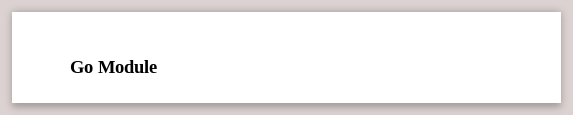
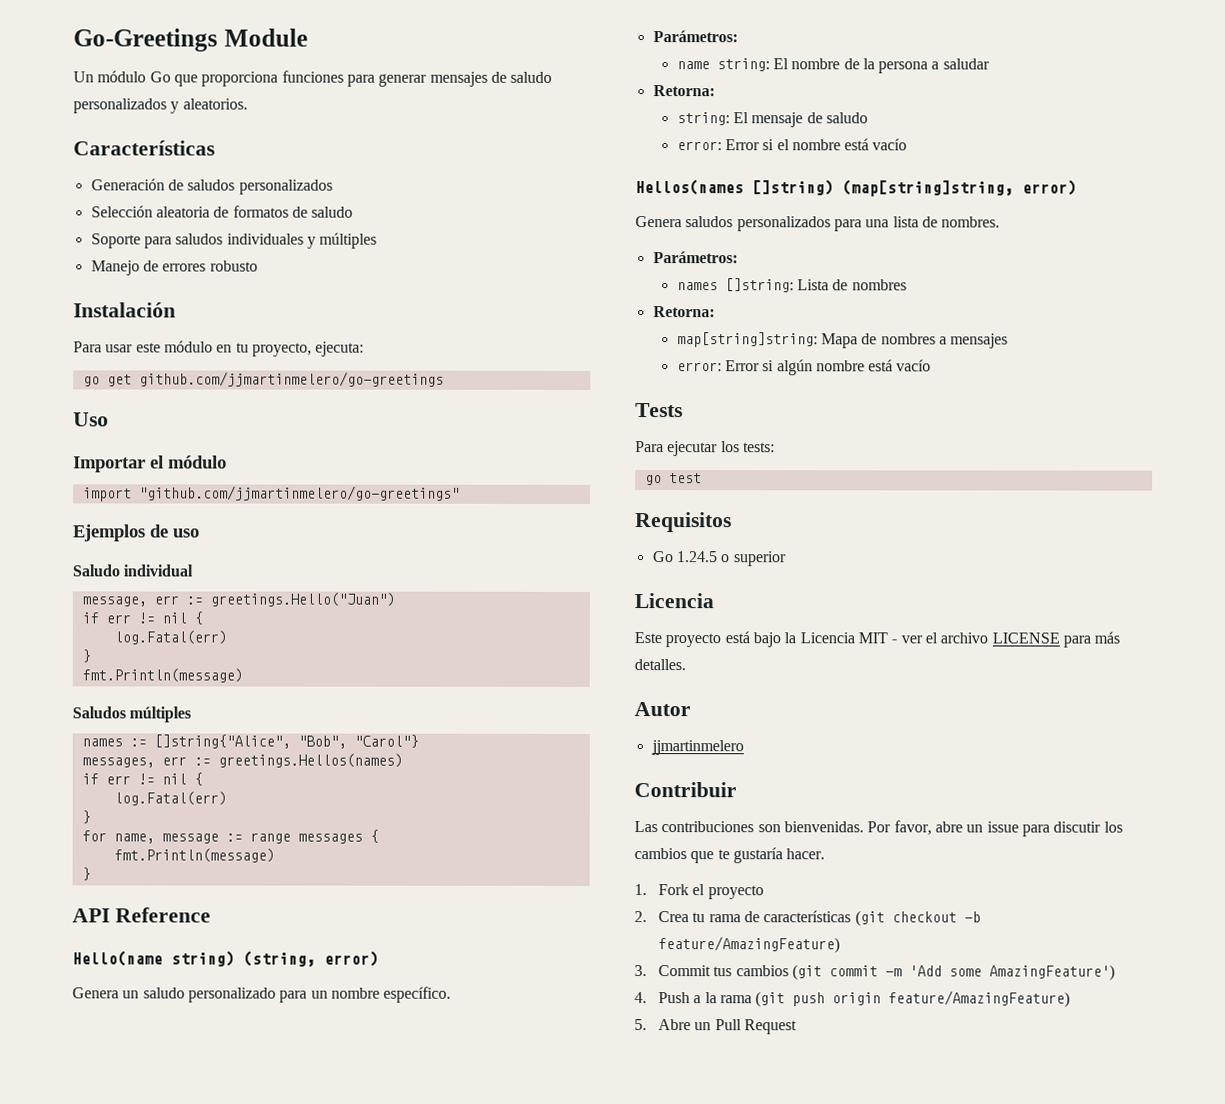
[70,60,157,73] Go Module -> [73,28,308,52] [73,70,553,87] [73,98,248,114] [73,140,215,156] [90,178,333,195] [90,205,354,218] [90,232,378,249] [90,260,258,276] [73,302,176,318] [73,340,365,357] [82,371,444,387] [73,412,109,427] [73,455,227,473] [82,485,460,502] [73,524,200,542] [72,564,194,577] [81,592,395,607] [81,611,203,625] [113,630,227,645] [81,649,91,663] [81,668,243,683] [72,706,192,723] [81,734,419,749] [81,753,403,768] [81,772,203,786] [113,791,227,806] [81,810,91,824] [81,829,379,844] [113,848,275,863] [81,867,91,881] [72,907,211,923] [72,950,379,967] [72,986,452,1003] [652,30,738,43] [676,58,990,74] [652,85,715,97] [676,112,868,128] [676,138,908,151] [635,179,1077,197] [635,216,1001,232] [652,251,738,264] [676,278,907,293] [652,306,715,318] [676,332,1009,349] [676,359,932,376] [635,403,683,418] [635,441,775,457] [644,473,702,486] [635,512,732,533] [651,551,787,567] [634,593,714,609] [634,631,1121,648] [634,659,686,671] [634,702,691,717] [650,740,744,756] [634,782,737,798] [634,820,1123,837] [634,847,826,864] [634,884,764,900] [634,910,981,927] [657,936,840,954] [634,964,1115,981] [634,990,1071,1008] [634,1019,797,1035] Go-Greetings Module // Un módulo Go que proporciona funciones para generar mensajes de saludo personalizados y aleatorios. // Características // Generación de saludos personalizados // Selección aleatoria de formatos de saludo // Soporte para saludos individuales y múltiples // Manejo de errores robusto // Instalación // Para usar este módulo en tu proyecto, ejecuta: // go get github.com/jjmartinmelero/go-greetings // Uso // Importar el módulo // import "github.com/jjmartinmelero/go-greetings" // Ejemplos de uso // Saludo individual // message, err := greetings.Hello("Juan") // if err != nil { // log.Fatal(err) // } // fmt.Println(message) // Saludos múltiples // names := []string{"Alice", "Bob", "Carol"} // messages, err := greetings.Hellos(names) // if err != nil { // log.Fatal(err) // } // for name, message := range messages { // fmt.Println(message) // } // API Reference // Hello(name string) (string, error) // Genera un saludo personalizado para un nombre específico. // Parámetros: // name string: El nombre de la persona a saludar // Retorna: // string: El mensaje de saludo // error: Error si el nombre está vacío // Hellos(names []string) (map[string]string, error) // Genera saludos personalizados para una lista de nombres. // Parámetros: // names []string: Lista de nombres // Retorna: // map[string]string: Mapa de nombres a mensajes // error: Error si algún nombre está vacío // Tests // Para ejecutar los tests: // go test // Requisitos // Go 1.24.5 o superior // Licencia // Este proyecto está bajo la Licencia MIT - ver el archivo LICENSE para más detalles. // Autor // jjmartinmelero // Contribuir // Las contribuciones son bienvenidas. Por favor, abre un issue para discutir los cambios que te gustaría hacer. // 1. Fork el proyecto // 2. Crea tu rama de características (git checkout -b feature/AmazingFeature) // 3. Commit tus cambios (git commit -m 'Add some AmazingFeature') // 4. Push a la rama (git push origin feature/AmazingFeature) // 5. Abre un Pull Request

